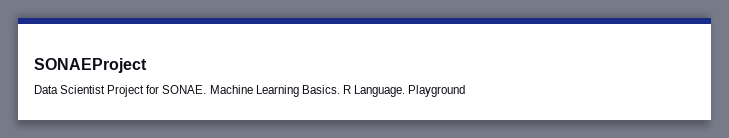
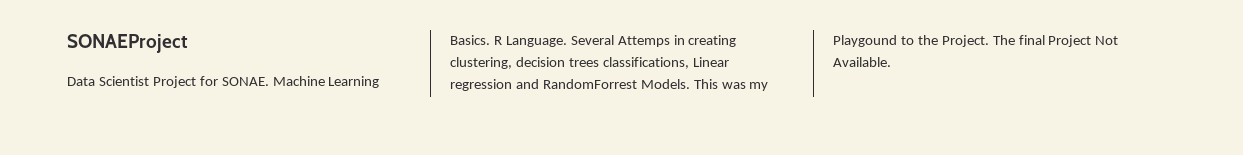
[408,85,466,97] Playground -> [570,35,737,47] [450,57,729,69] [450,79,769,91] [833,35,1119,47] [833,57,891,67] Several Attemps in creating clustering, decision trees classifications, Linear regression and RandomForrest Models. This was my Playgound to the Project. The final Project Not Available.

